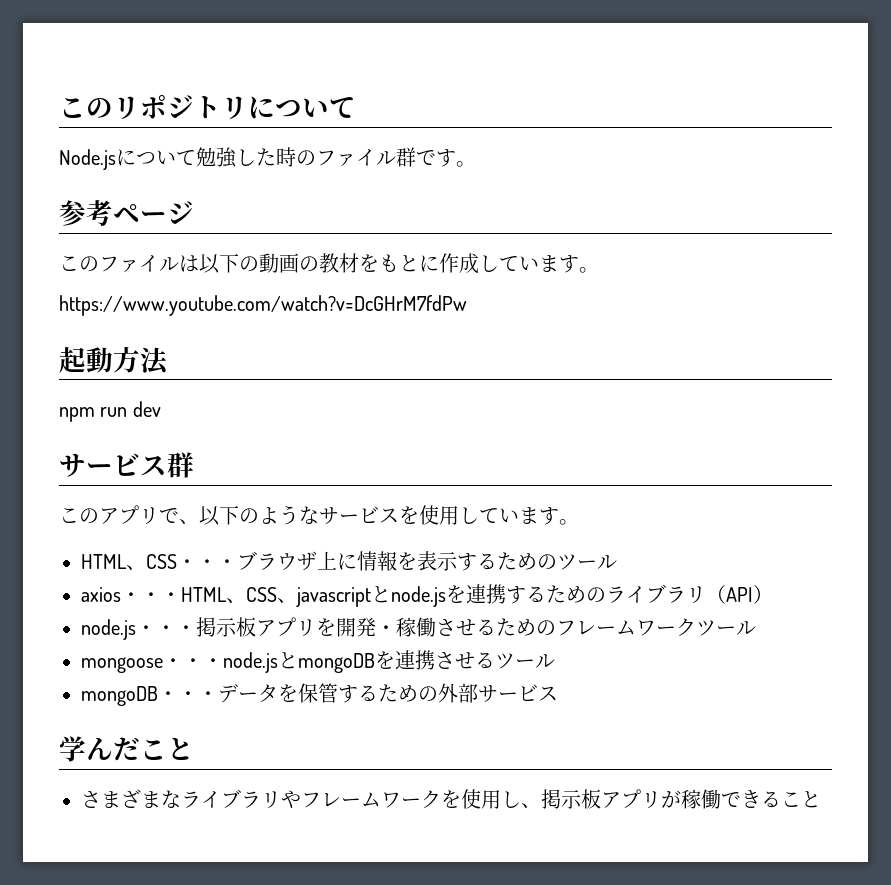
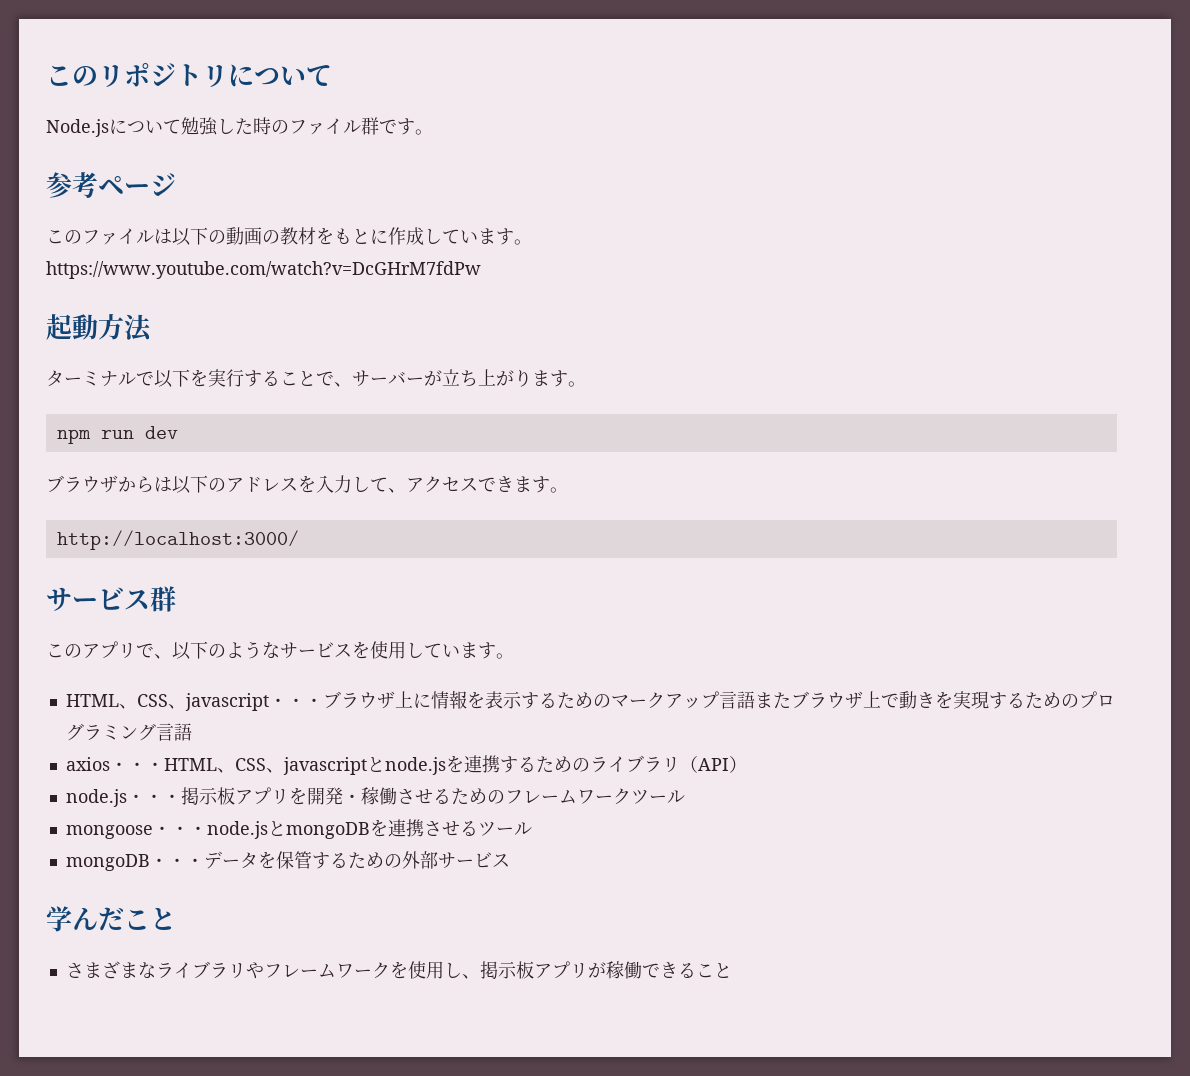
[59,401,161,422] npm run dev -> [46,369,586,388] [56,426,178,444] [46,475,568,494] [56,530,299,550] ターミナルで以下を実行することで、サーバーが立ち上がります。 // npm run dev // ブラウザからは以下のアドレスを入力して、アクセスできます。 // http://localhost:3000/
(177, 561) none -> [167,693,269,711] 、javascript
[557,554,617,570] ツール -> [610,691,1115,709] [65,723,192,741] マークアップ言語またブラウザ上で動きを実現するためのプログラミング言語

